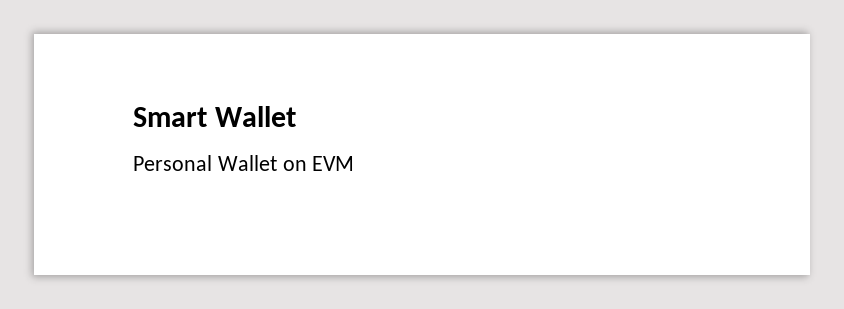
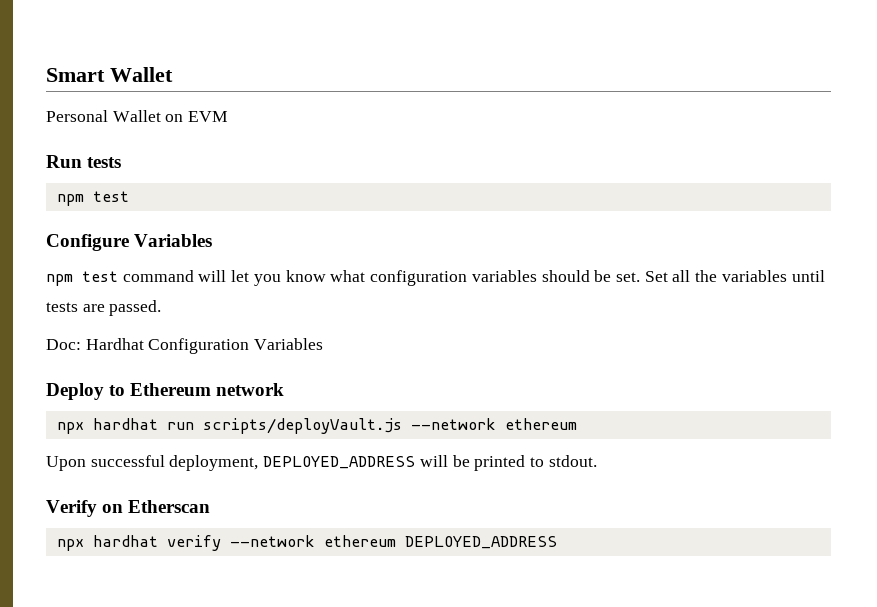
(355, 163) none -> [46,155,122,168] [56,191,129,206] [46,234,213,251] [46,270,825,286] [46,300,162,316] [46,338,324,354] [46,383,285,400] [56,418,577,434] [46,455,597,471] [46,500,211,517] [56,535,557,551] // Run tests // npm test // Configure Variables // npm test command will let you know what configuration variables should be set. Set all the variables until tests are passed. // Doc: Hardhat Configuration Variables // Deploy to Ethereum network // npx hardhat run scripts/deployVault.js --network ethereum // Upon successful deployment, DEPLOYED_ADDRESS will be printed to stdout. // Verify on Etherscan // npx hardhat verify --network ethereum DEPLOYED_ADDRESS

